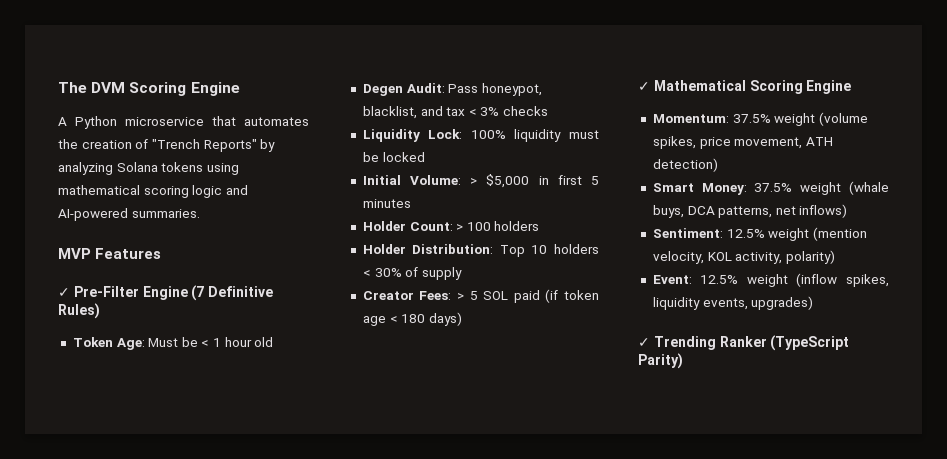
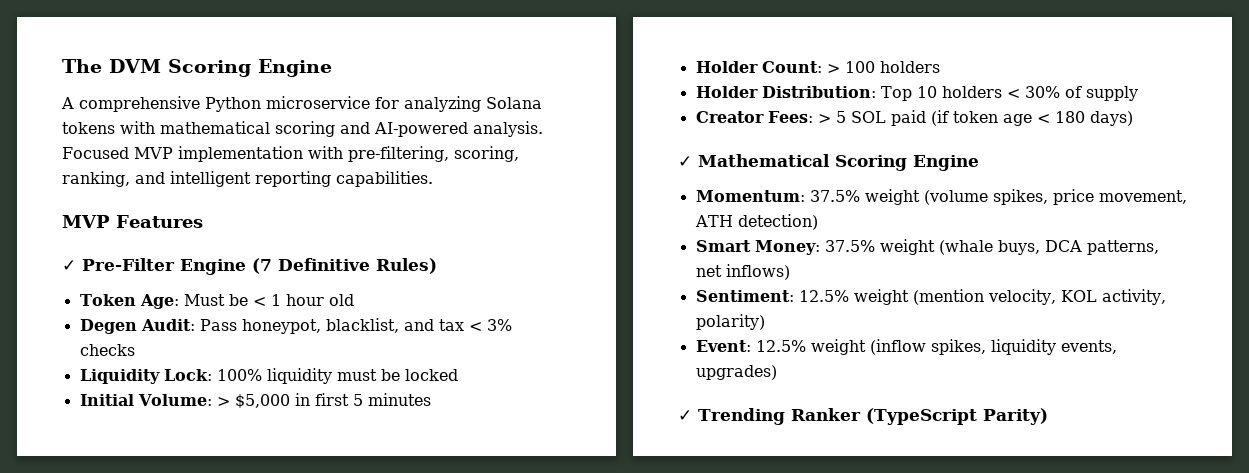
(67, 121) none -> [79,96,200,112] comprehensive
[212,116,309,126] [58,139,276,152] that automates the creation of "Trench Reports" by -> [375,97,399,109] for
[206,163,239,175] using -> [120,121,155,134] with
[192,185,223,198] logic -> (335, 129) none
[131,209,200,218] summaries. -> [473,121,543,137] [62,146,519,162] [62,171,433,187] analysis. Focused MVP implementation with pre-filtering, scoring, ranking, and intelligent reporting capabilities.

